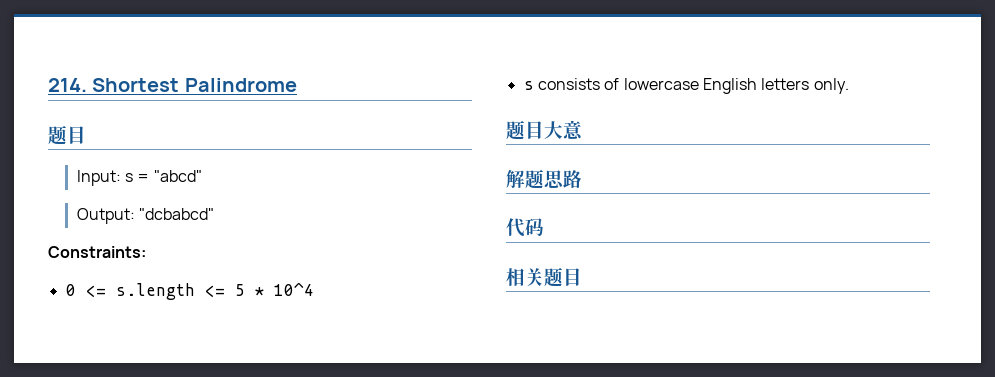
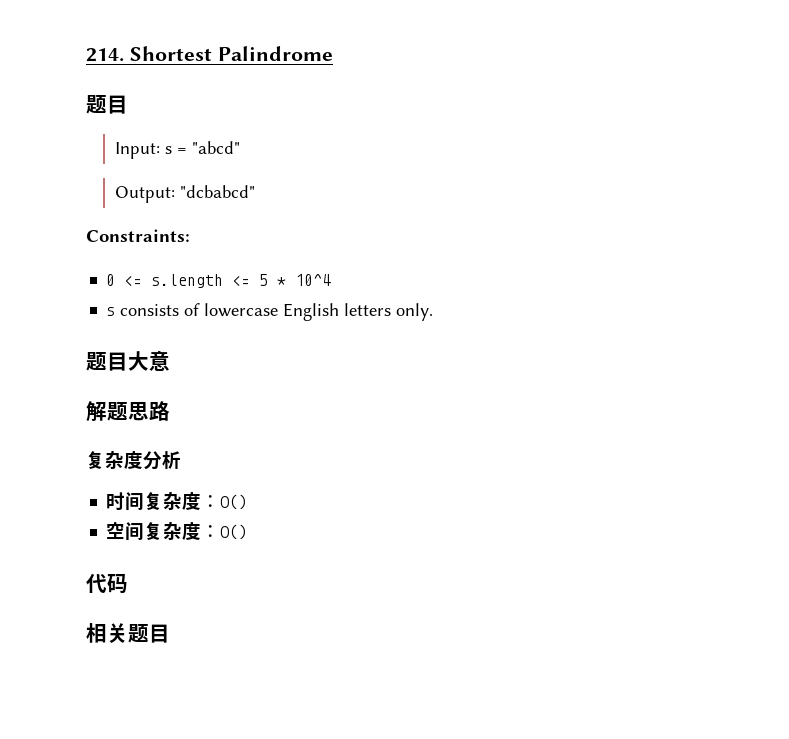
(582, 179) none -> [86,451,181,470] [106,492,248,511] [106,522,248,541] // 复杂度分析 // 时间复杂度：O() // 空间复杂度：O()

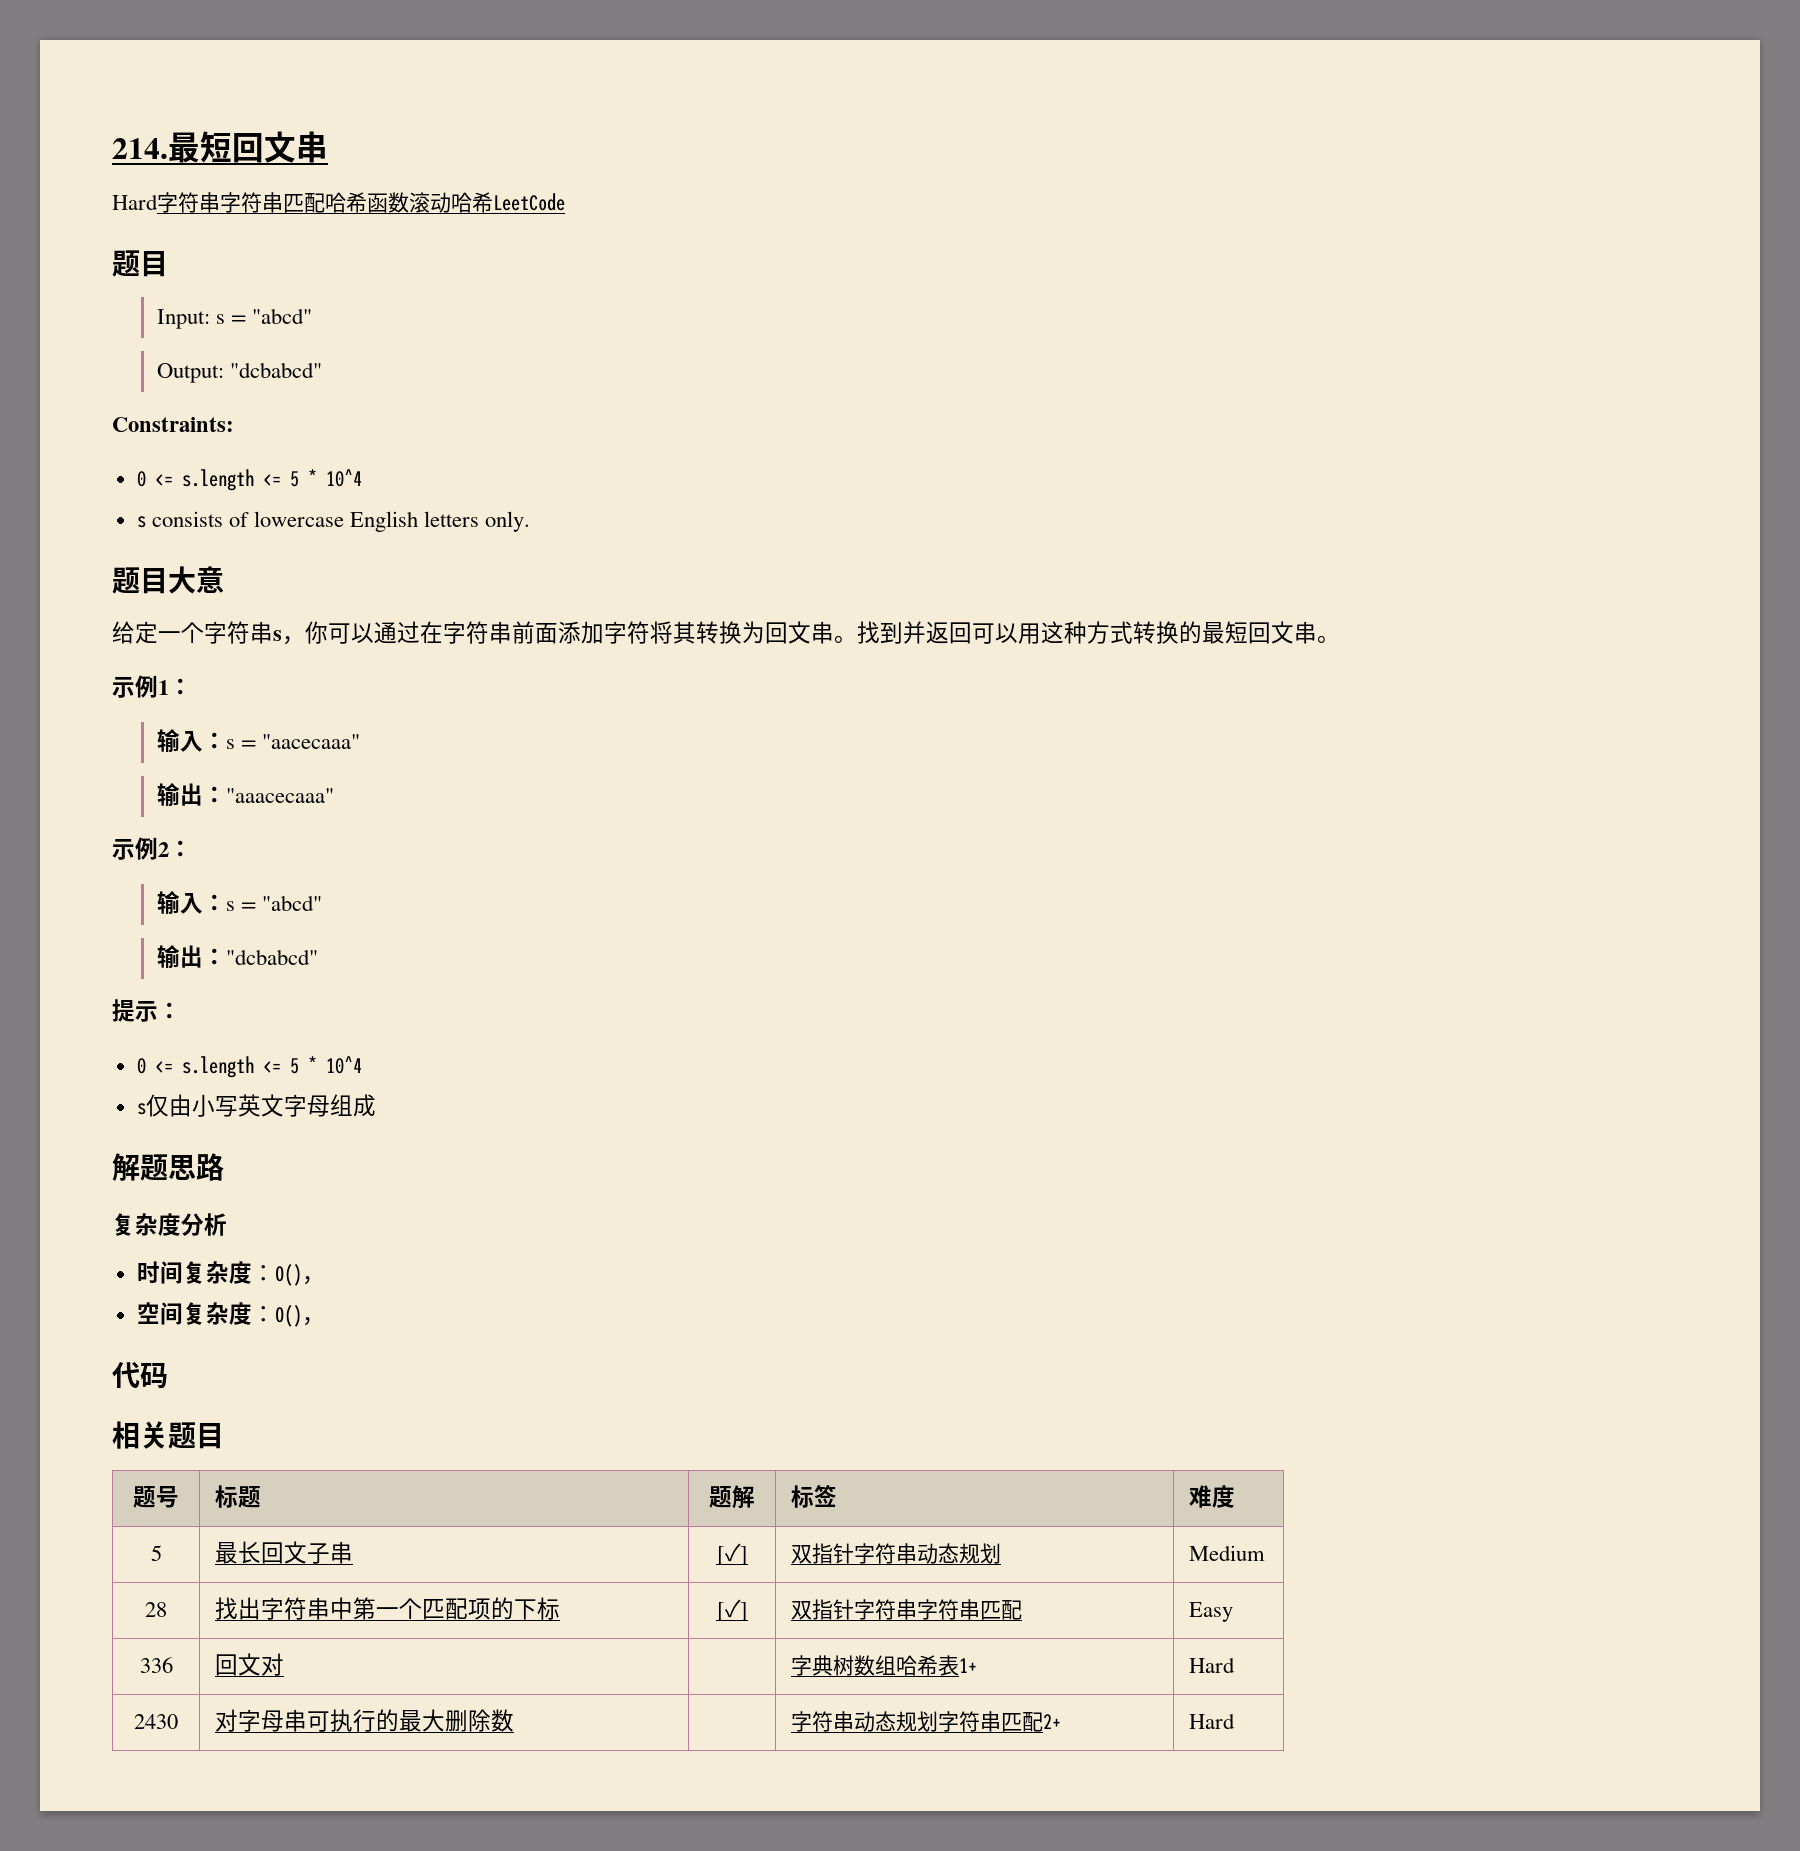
[129,46,333,61] Shortest Palindrome -> [168,131,328,163] [112,192,565,213] 最短回文串 // Hard字符串字符串匹配哈希函数滚动哈希LeetCode
(170, 361) none -> [112,621,1340,645] [112,675,192,698] [156,729,360,752] [156,783,334,806] [112,837,192,860] [156,891,322,914] [156,945,318,968] [112,999,181,1022] [136,1056,362,1078] [136,1094,376,1117] // 给定一个字符串s，你可以通过在字符串前面添加字符将其转换为回文串。找到并返回可以用这种方式转换的最短回文串。 // 示例1： // 输入：s = "aacecaaa" // 输出："aaacecaaa" // 示例2： // 输入：s = "abcd" // 输出："dcbabcd" // 提示： // 0 <= s.length <= 5 * 10^4 // s仅由小写英文字母组成
(248, 502) none -> [301,1276,325,1285] ，
(248, 532) none -> [301,1317,325,1326] ，
(170, 633) none -> [133,1486,179,1508] [215,1485,262,1508] [709,1485,755,1509] [791,1485,838,1508] [1189,1485,1236,1508] [150,1545,162,1561] [215,1541,354,1564] [716,1543,748,1565] [791,1543,1002,1564] [1189,1545,1266,1561] [145,1602,167,1617] [215,1597,561,1620] [716,1599,748,1621] [791,1599,1023,1620] [1189,1602,1234,1622] [139,1657,173,1673] [215,1653,285,1676] [791,1655,978,1676] [1189,1657,1236,1673] [134,1714,178,1729] [215,1709,515,1732] [791,1711,1062,1732] [1189,1713,1236,1729] // 题号 | 标题 | 题解 | 标签 | 难度 // 5 | 最长回文子串 | [✓] | 双指针字符串动态规划 | Medium // 28 | 找出字符串中第一个匹配项的下标 | [✓] | 双指针字符串字符串匹配 | Easy // 336 | 回文对 | | 字典树数组哈希表1+ | Hard // 2430 | 对字母串可执行的最大删除数 | | 字符串动态规划字符串匹配2+ | Hard

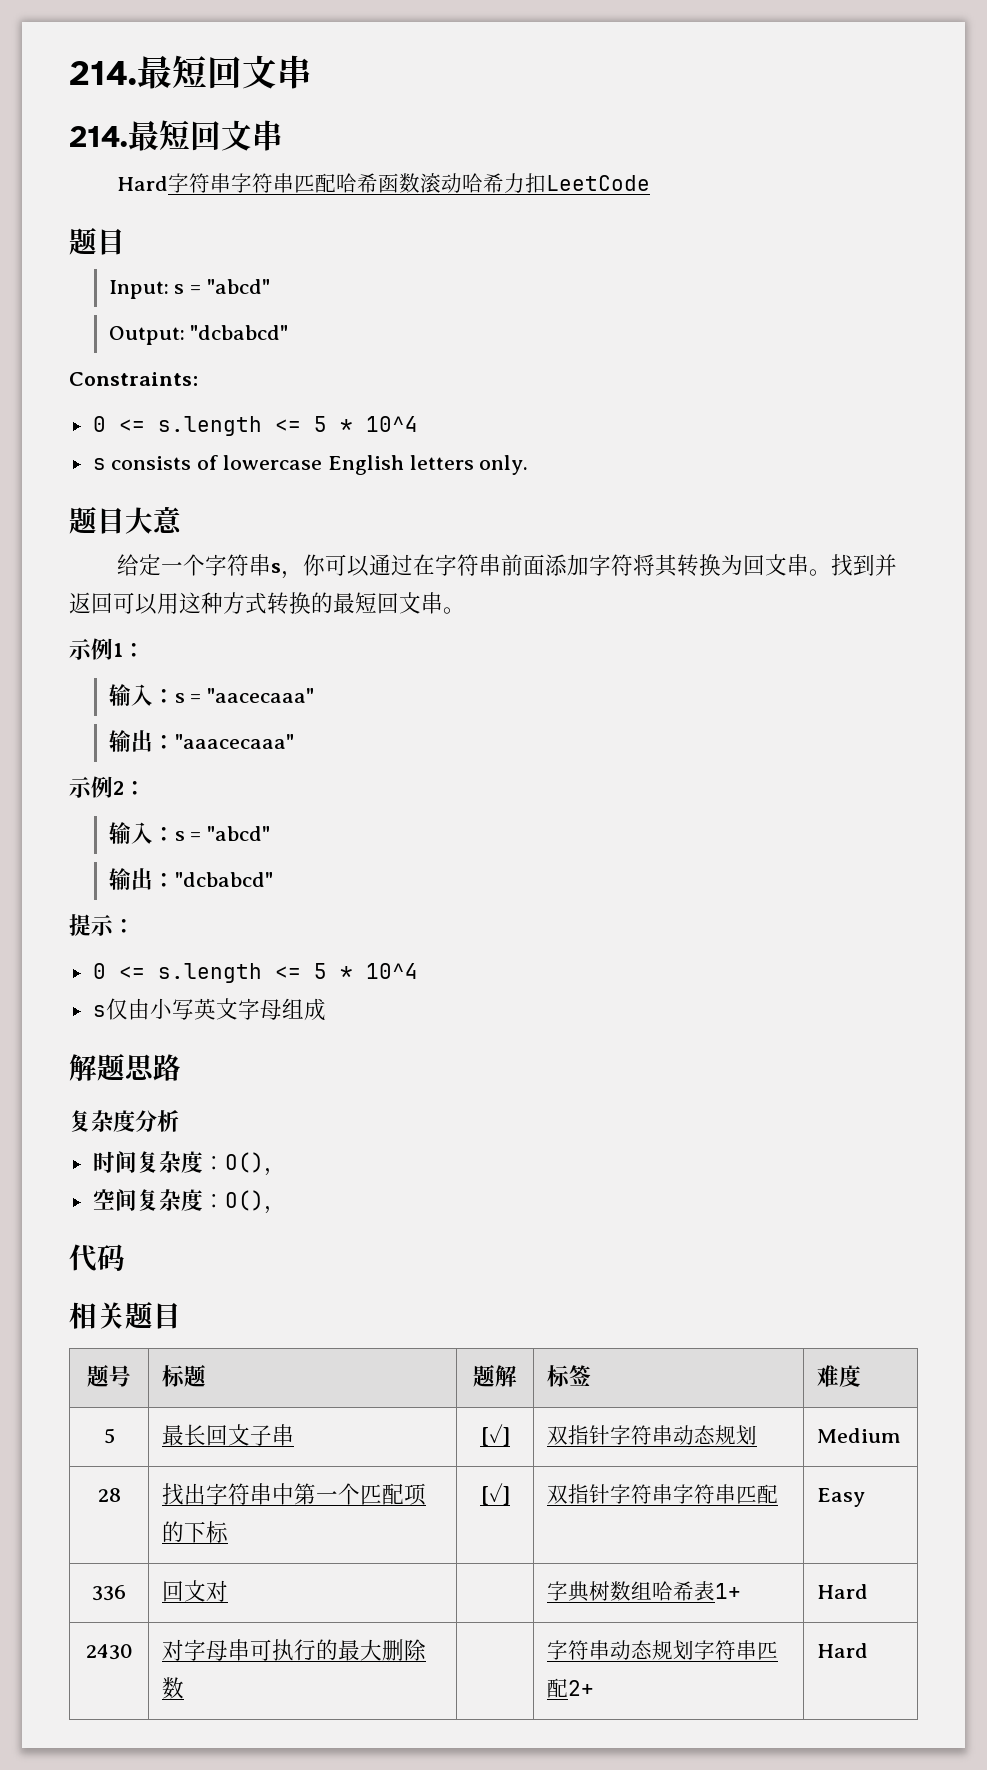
[112,131,328,163] 214.最短回文串 -> [69,55,312,89] [69,120,283,151] 214.最短回文串 // 214.最短回文串
(493, 202) none -> [503,173,546,193] 力扣

